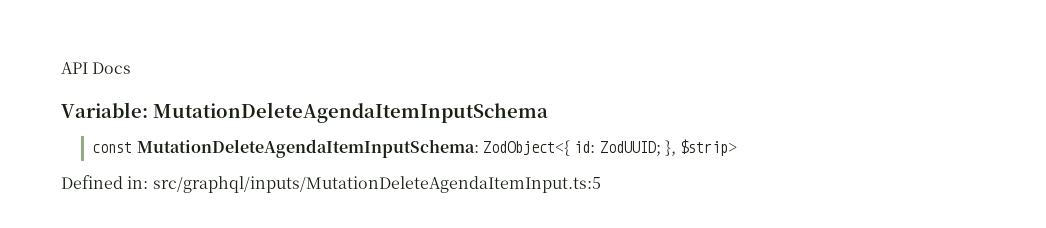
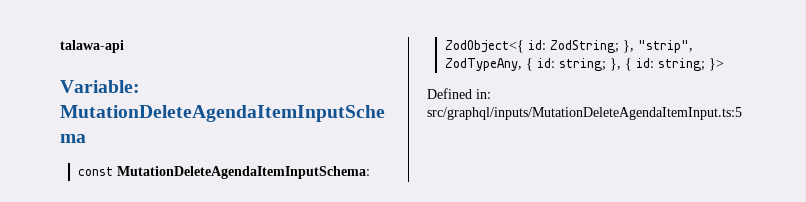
[61,62,132,74] API Docs -> [60,40,124,53] talawa-api
[599,139,738,156] ZodUUID; }, $strip> -> [549,40,693,53] [444,58,724,71] ZodString; }, "strip", ZodTypeAny, { id: string; }, { id: string; }>

